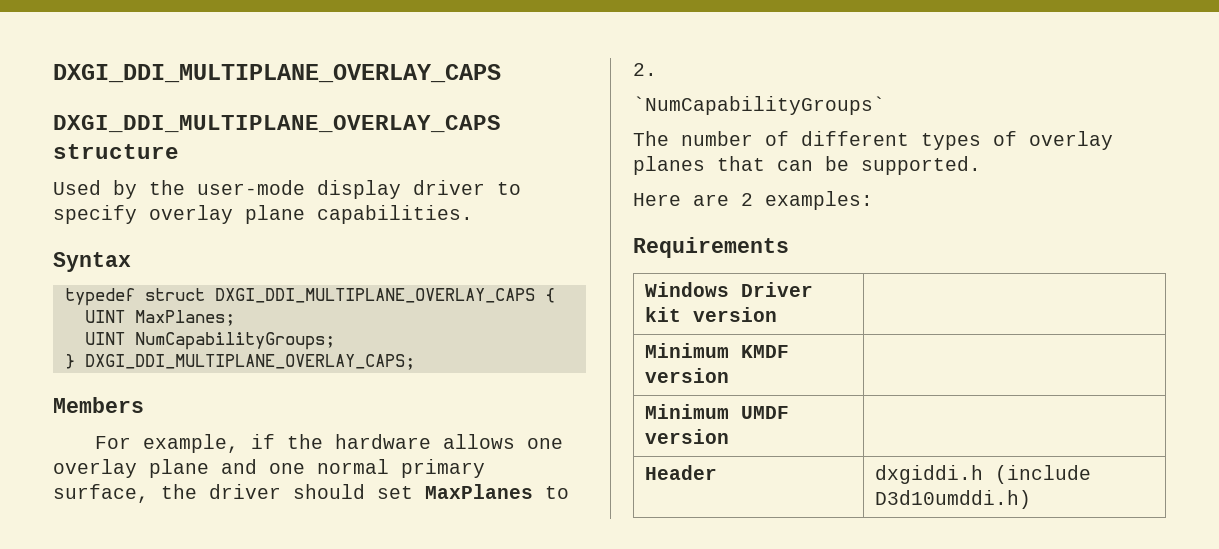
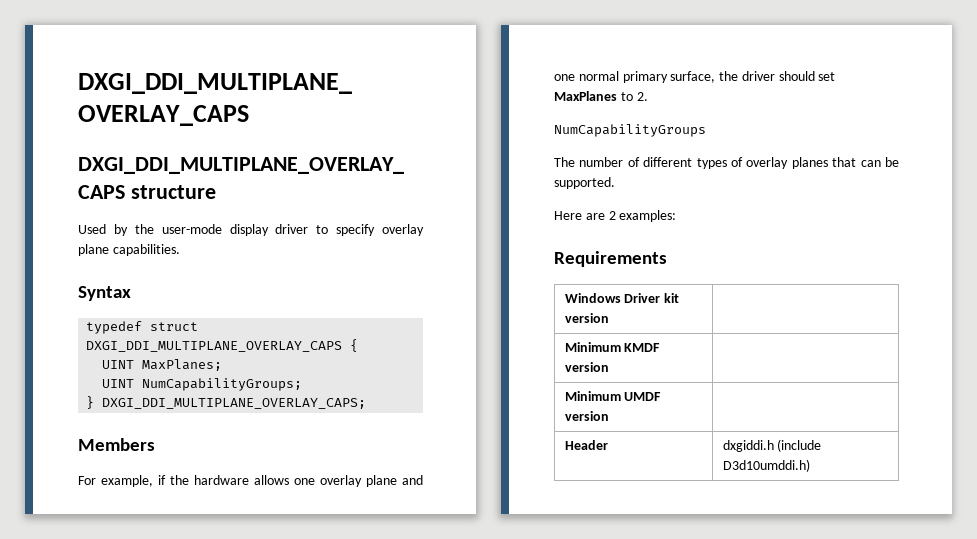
[633,96,885,115] `NumCapabilityGroups` -> [554,124,706,137] NumCapabilityGroups

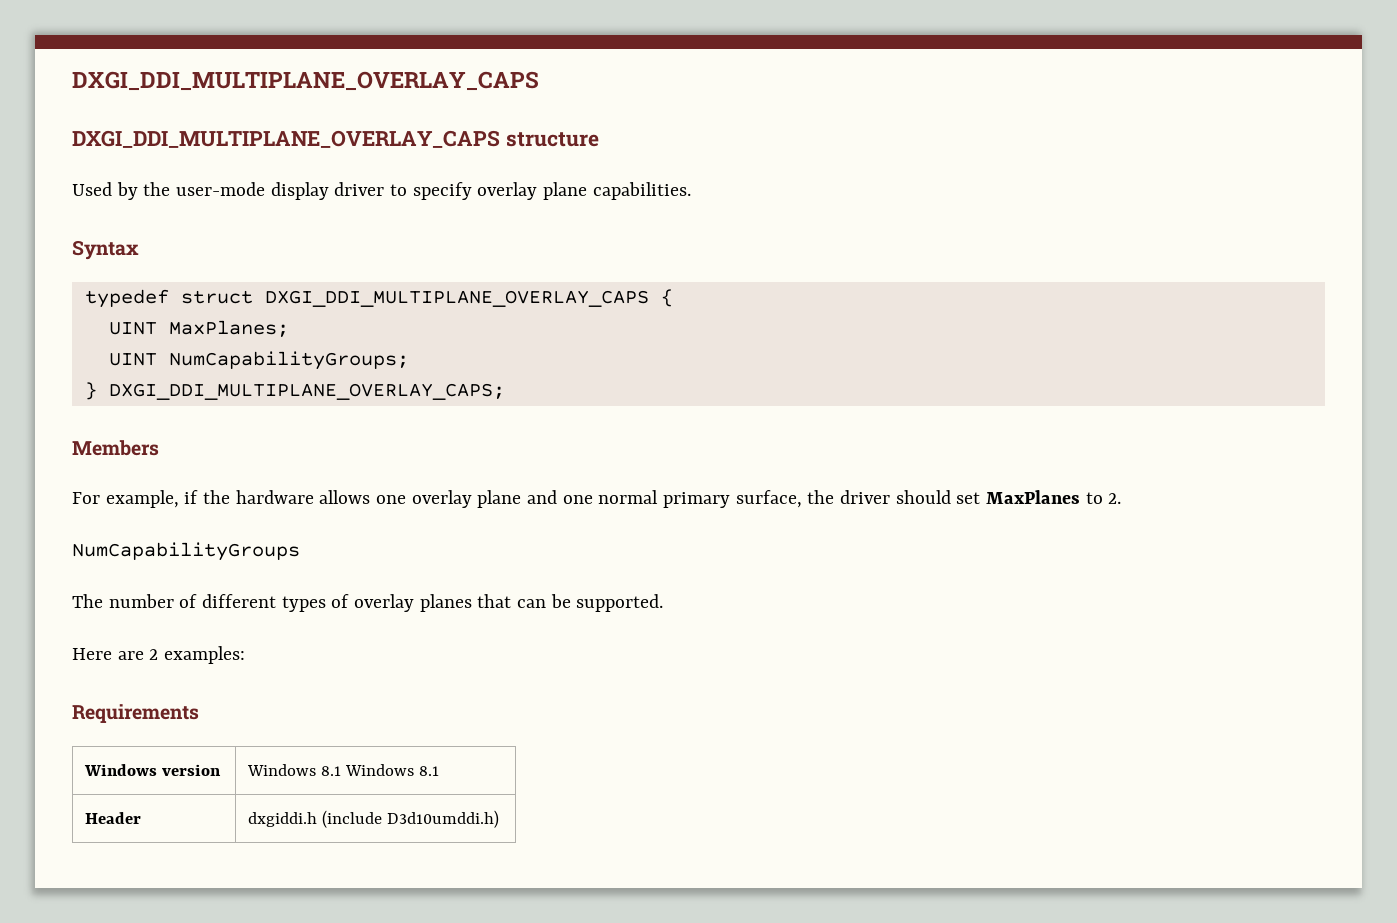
[624,293,680,303] [564,313,609,323] [564,342,661,352] [564,362,609,372] [564,391,662,401] [564,411,609,421] Driver kit version | // Minimum KMDF version | // Minimum UMDF version | -> [161,764,221,776] [246,764,440,776] version | Windows 8.1 Windows 8.1

